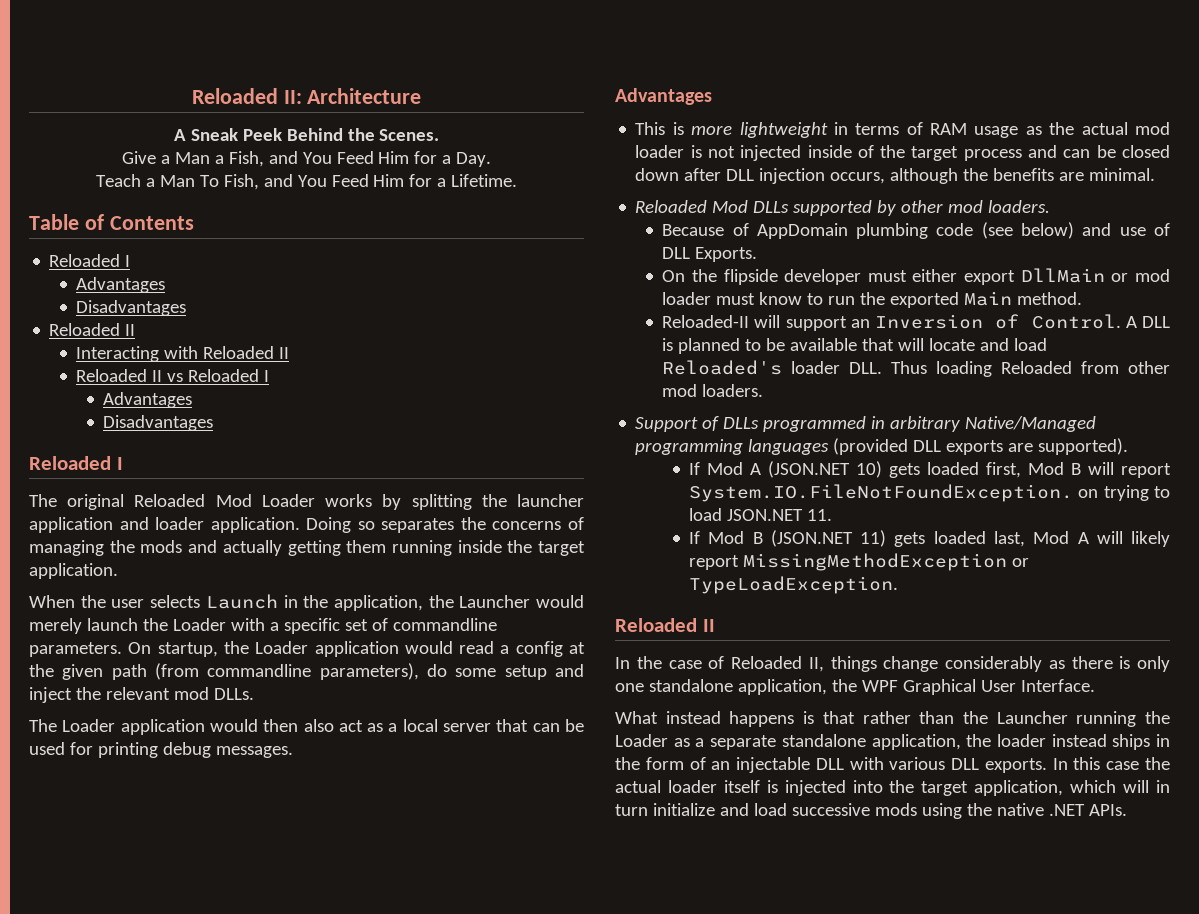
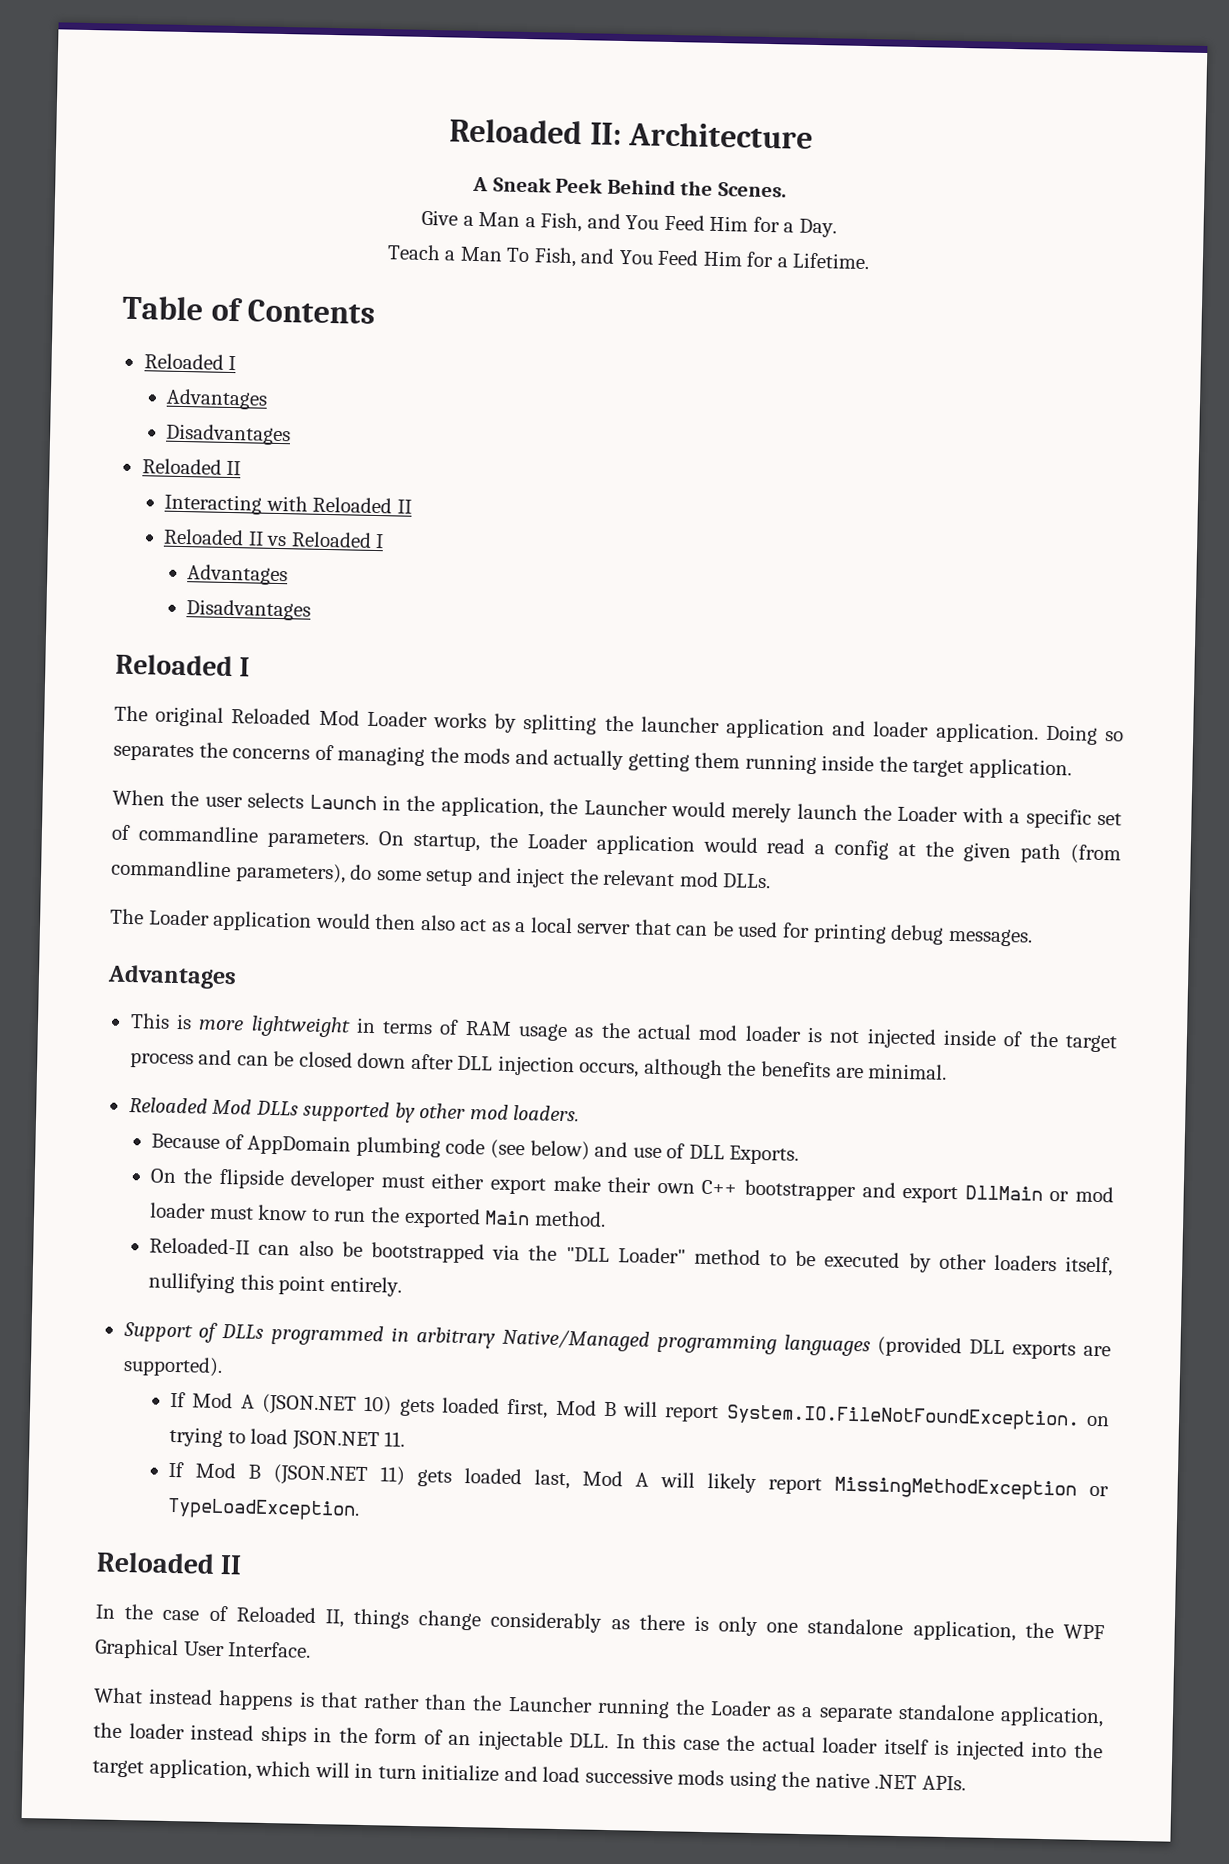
(1016, 277) none -> [552,1175,959,1204] make their own C++ bootstrapper and export
[754,314,1170,331] [662,338,1048,354] [662,360,1170,377] [662,384,764,397] will support an Inversion of Control. A DLL is planned to be available that will locate and load Reloaded's loader DLL. Thus loading Reloaded from other mod loaders. -> [258,1240,1114,1277] [148,1272,402,1297] can also be bootstrapped via the "DLL Loader" method to be executed by other loaders itself, nullifying this point entirely.
[815,757,1047,773] DLL with various DLL exports. -> [569,1733,610,1749] DLL.

